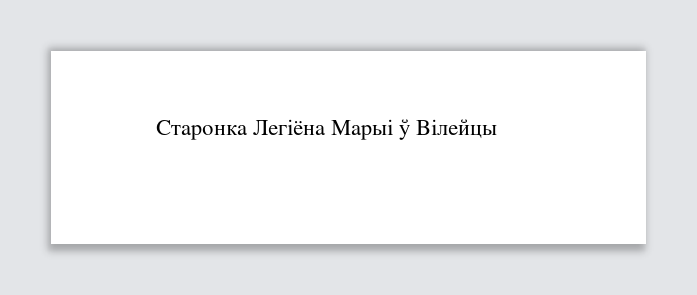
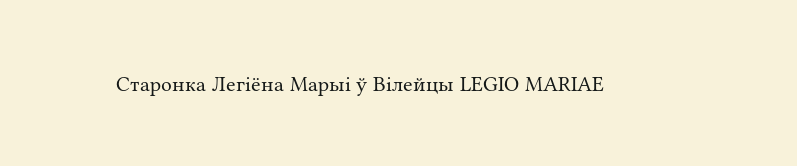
(498, 129) none -> [460,76,604,92] LEGIO MARIAE

